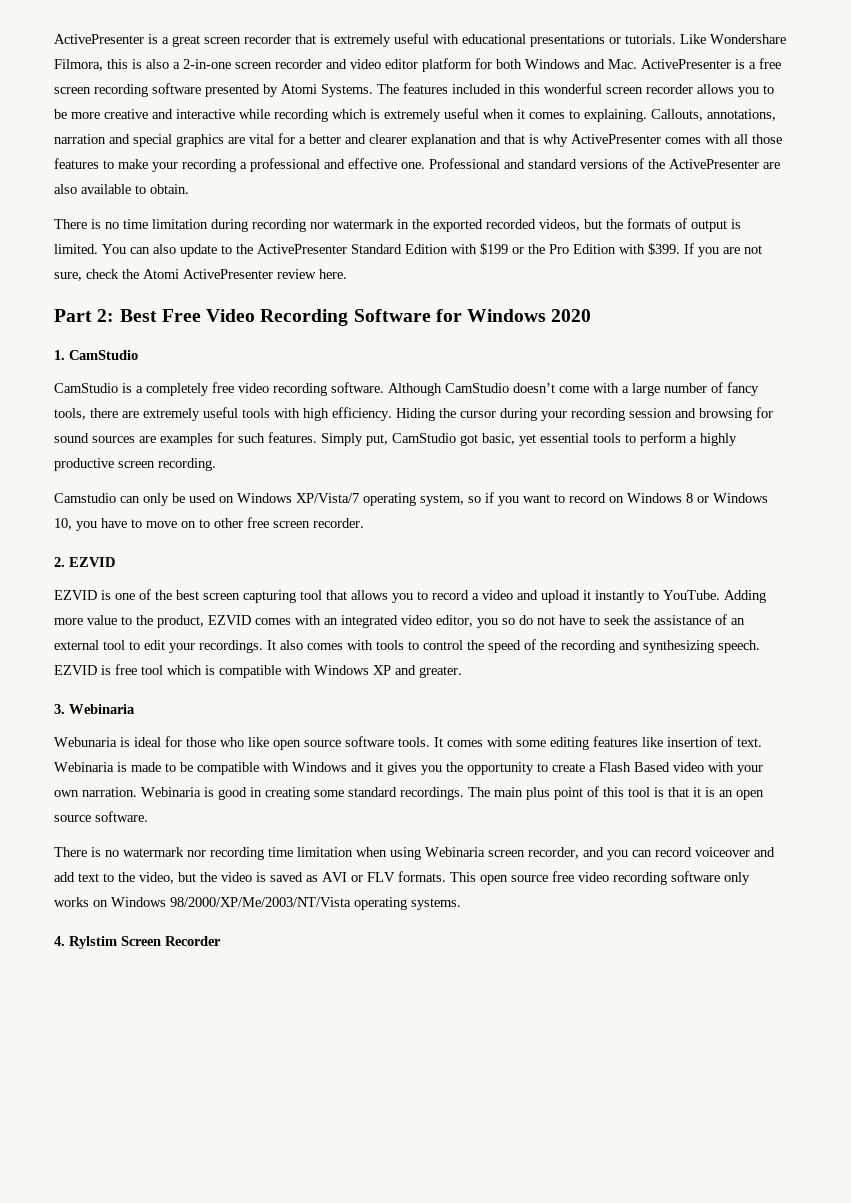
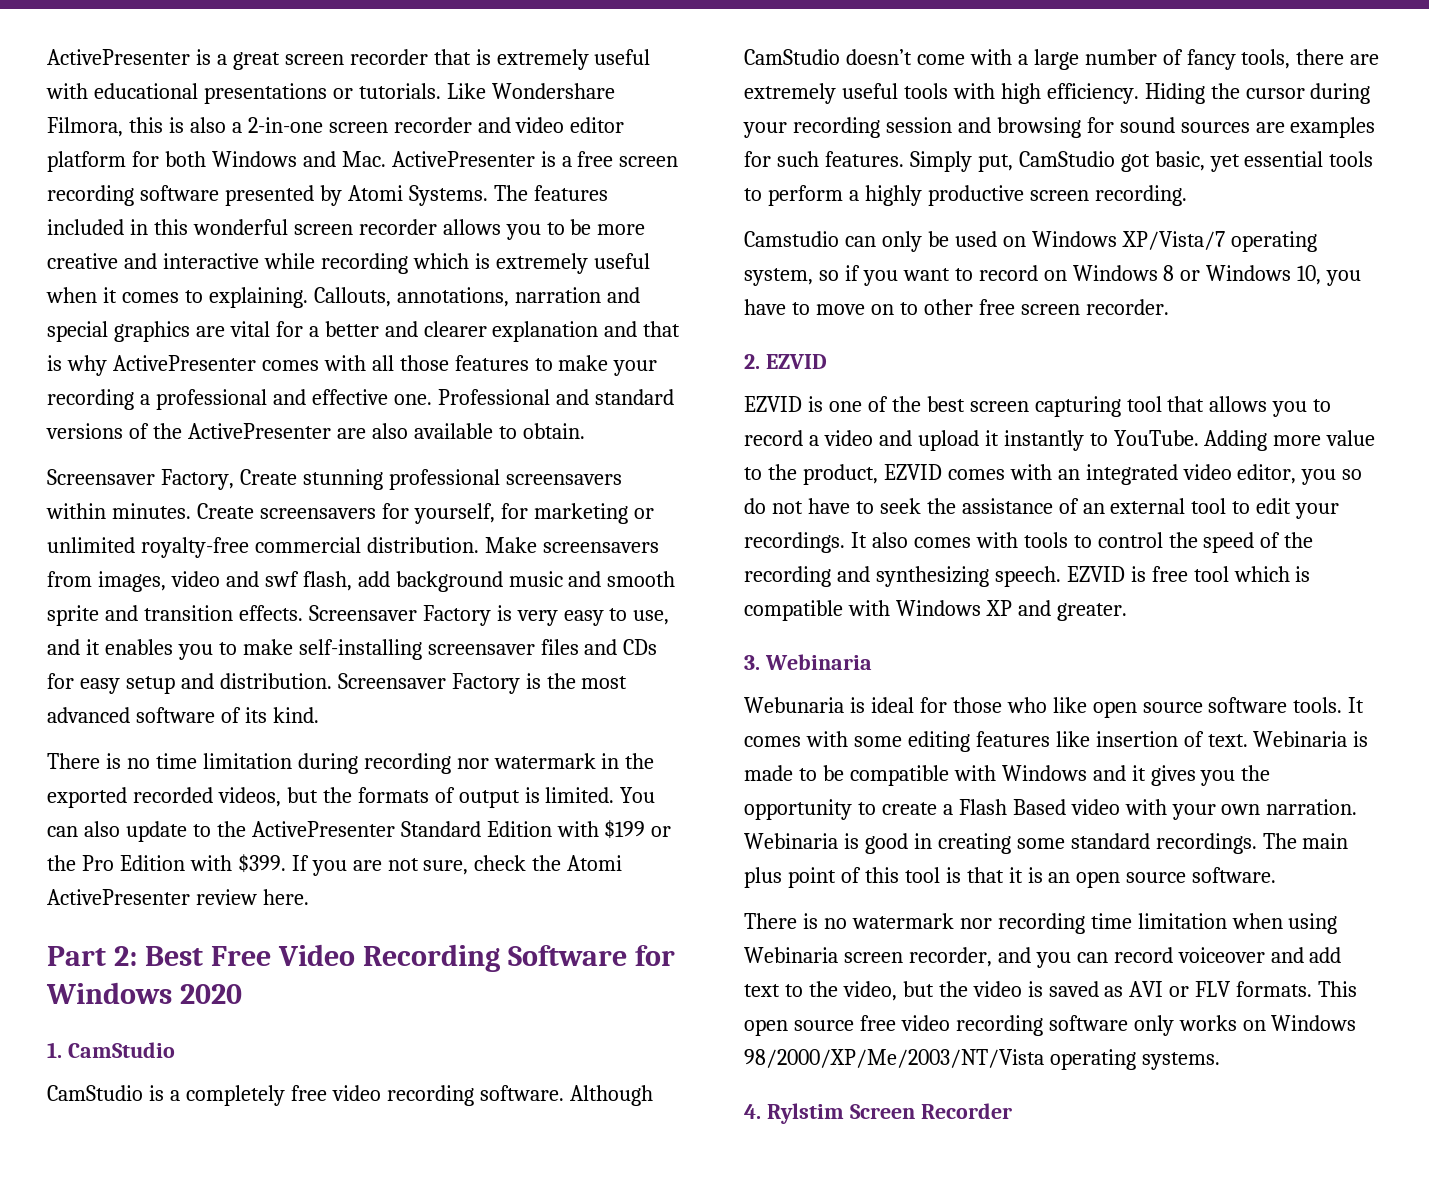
(189, 189) none -> [47,469,622,490] [46,503,654,524] [47,537,659,558] [47,571,676,592] [47,605,670,626] [47,639,658,660] [47,673,628,694] [47,707,319,723] // Screensaver Factory, Create stunning professional screensavers within minutes. Create screensavers for yourself, for marketing or unlimited royalty-free commercial distribution. Make screensavers from images, video and swf flash, add background music and smooth sprite and transition effects. Screensaver Factory is very easy to use, and it enables you to make self-installing screensaver files and CDs for easy setup and distribution. Screensaver Factory is the most advanced software of its kind.

